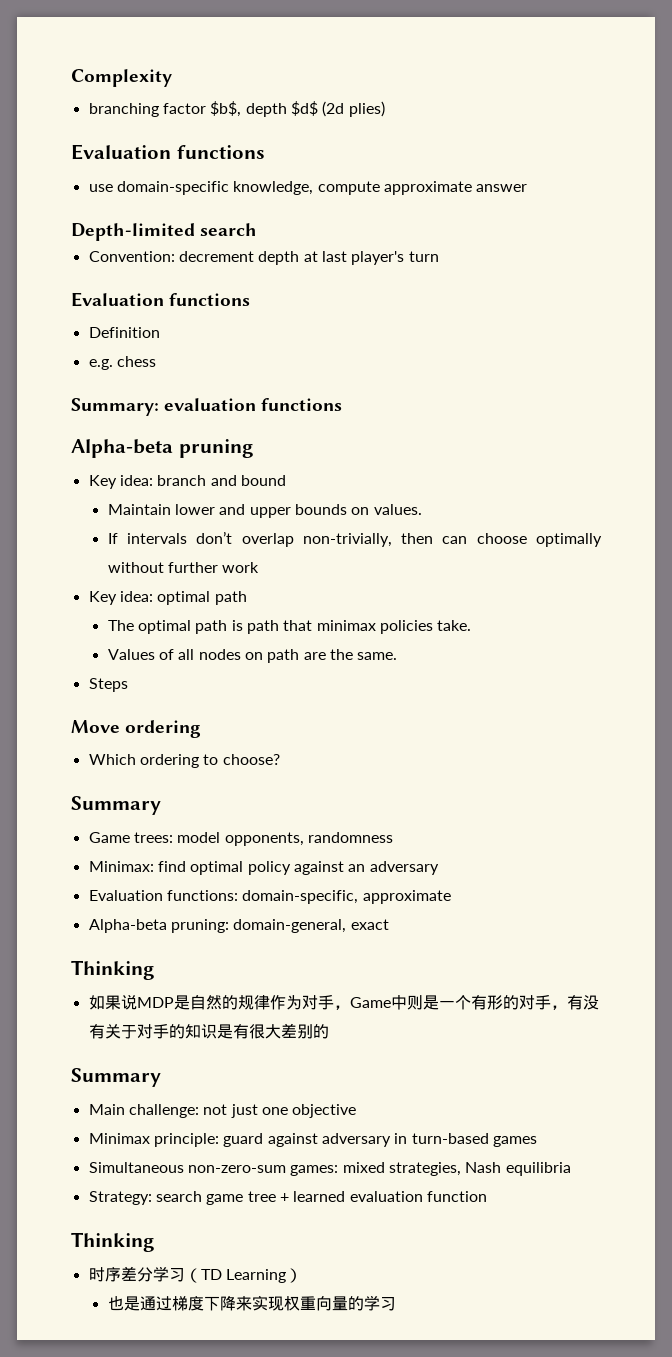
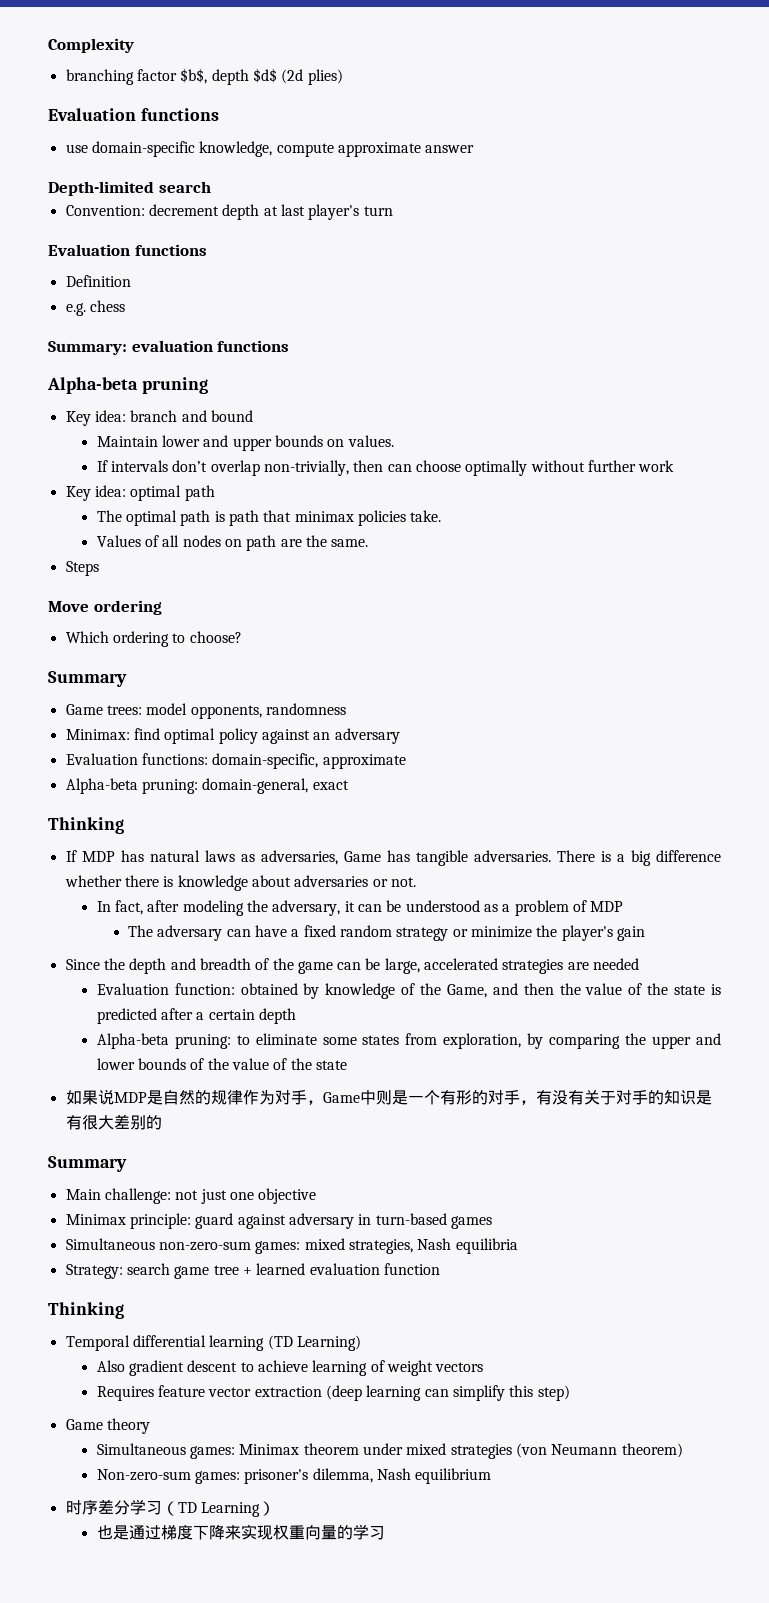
(155, 970) none -> [65,850,721,866] [64,875,416,891] [96,900,624,916] [127,925,645,941] [65,958,640,974] [96,983,722,999] [96,1008,297,1024] [96,1033,722,1049] [96,1058,348,1070] // If MDP has natural laws as adversaries, Game has tangible adversaries. There is a big difference whether there is knowledge about adversaries or not. // In fact, after modeling the adversary, it can be understood as a problem of MDP // The adversary can have a fixed random strategy or minimize the player's gain // Since the depth and breadth of the game can be large, accelerated strategies are needed // Evaluation function: obtained by knowledge of the Game, and then the value of the state is predicted after a certain depth // Alpha-beta pruning: to eliminate some states from exploration, by comparing the upper and lower bounds of the value of the state
(155, 1242) none -> [65,1335,361,1351] [96,1360,484,1376] [96,1385,570,1401] [65,1418,150,1434] [96,1443,683,1459] [96,1468,492,1484] // Temporal differential learning (TD Learning) // Also gradient descent to achieve learning of weight vectors // Requires feature vector extraction (deep learning can simplify this step) // Game theory // Simultaneous games: Minimax theorem under mixed strategies (von Neumann theorem) // Non-zero-sum games: prisoner's dilemma, Nash equilibrium

